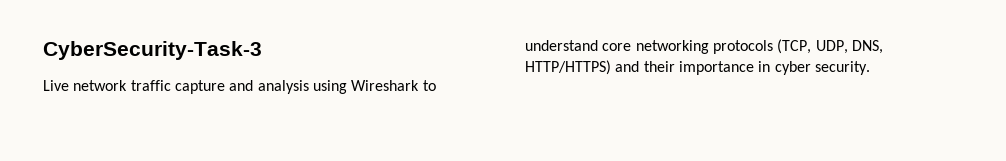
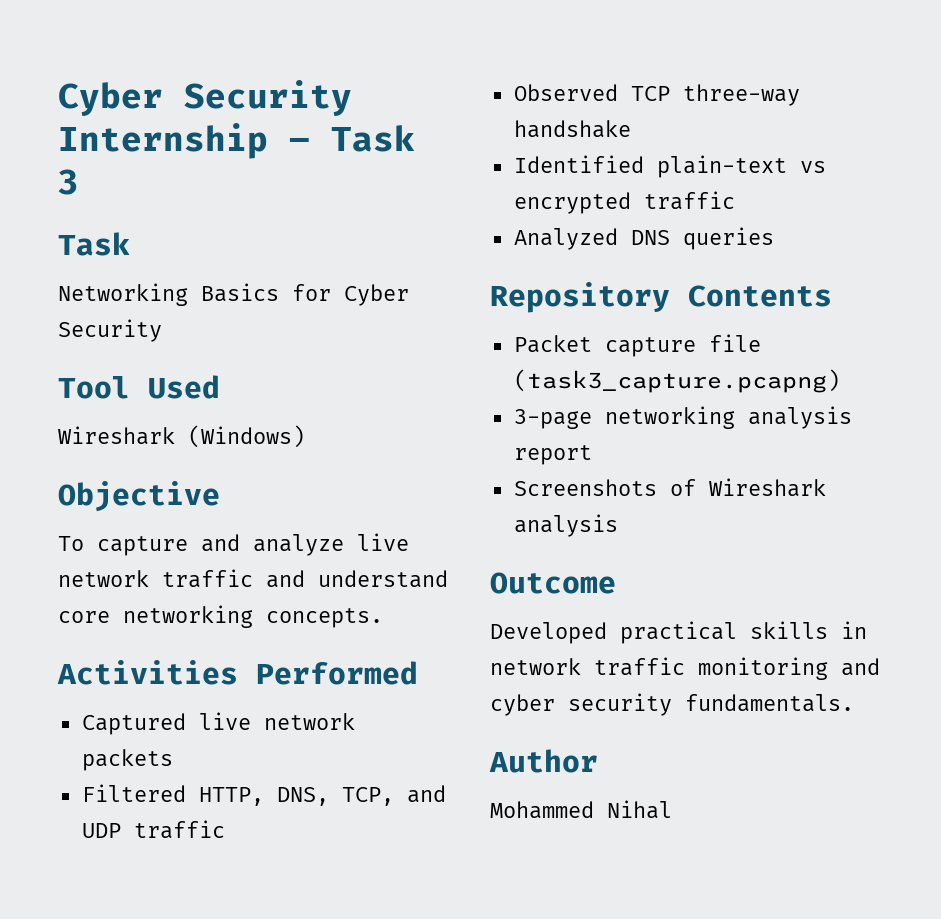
[43,41,262,60] [43,80,436,94] [525,39,883,54] [525,60,870,75] CyberSecurity-Task-3 // Live network traffic capture and analysis using Wireshark to understand core networking protocols (TCP, UDP, DNS, HTTP/HTTPS) and their importance in cyber security. -> [58,80,352,116] [58,123,415,159] [58,169,79,195] [58,232,130,256] [58,283,409,306] [58,319,162,342] [58,375,220,399] [58,425,305,448] [58,481,220,512] [58,533,409,556] [58,569,448,588] [58,605,383,628] [57,660,418,685] [81,712,355,735] [81,749,173,771] [81,784,446,806] [81,820,225,839] [513,84,800,106] [513,120,631,138] [513,155,826,178] [513,191,735,214] [513,227,774,250] [490,282,832,313] [513,334,761,357] [513,369,840,393] [513,406,852,429] [513,445,592,465] [513,478,826,497] [513,514,618,537] [490,572,616,594] [490,621,867,644] [490,657,880,680] [490,693,854,716] [489,749,598,773] [490,800,672,819] Cyber Security Internship – Task 3 // Task // Networking Basics for Cyber Security // Tool Used // Wireshark (Windows) // Objective // To capture and analyze live network traffic and understand core networking concepts. // Activities Performed // Captured live network packets // Filtered HTTP, DNS, TCP, and UDP traffic // Observed TCP three-way handshake // Identified plain-text vs encrypted traffic // Analyzed DNS queries // Repository Contents // Packet capture file (task3_capture.pcapng) // 3-page networking analysis report // Screenshots of Wireshark analysis // Outcome // Developed practical skills in network traffic monitoring and cyber security fundamentals. // Author // Mohammed Nihal

